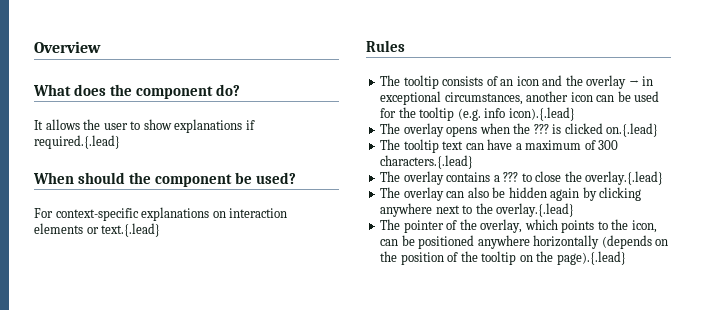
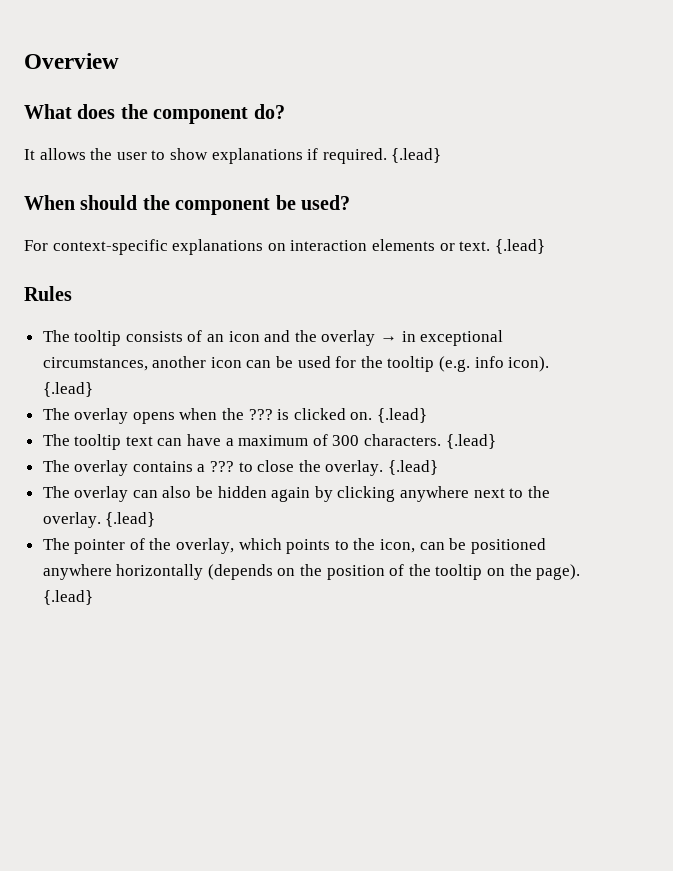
[34,135,120,149] required.{.lead} -> [322,148,442,164] required. {.lead}
[101,223,161,237] text.{.lead} -> [459,239,545,254] text. {.lead}
[508,107,575,121] icon).{.lead} -> [508,356,550,372] [42,382,93,397] icon). {.lead}
[606,123,659,137] on.{.lead} -> [350,408,428,423] on. {.lead}
[380,155,474,169] characters.{.lead} -> [364,434,496,449] characters. {.lead}
[585,171,664,185] overlay.{.lead} -> [325,460,439,476] overlay. {.lead}
[496,203,575,217] overlay.{.lead} -> [42,512,156,528] overlay. {.lead}
[556,251,626,265] page).{.lead} -> [536,564,581,580] [42,590,93,605] page). {.lead}

